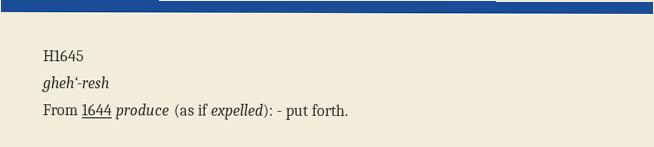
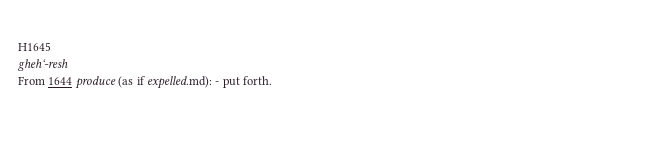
[209,103,273,120] expelled): -> [146,76,212,89] expelled.md):

